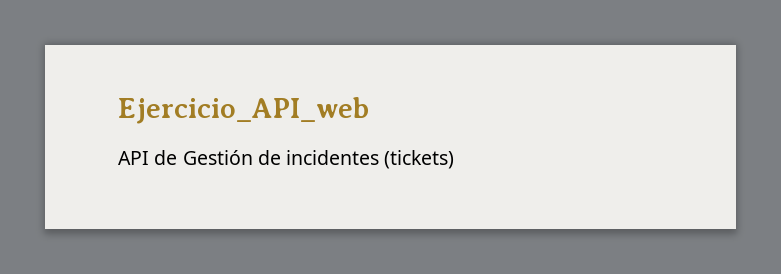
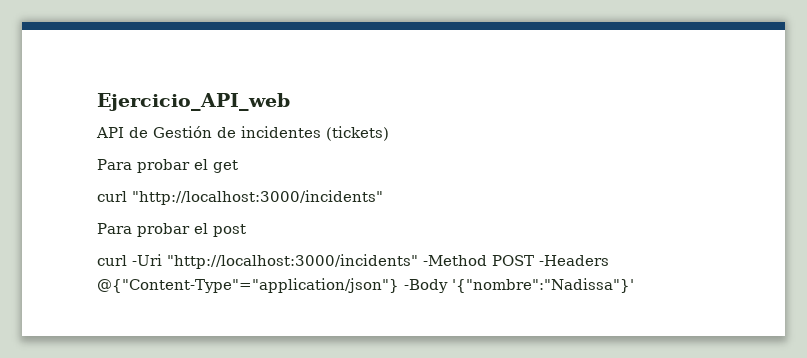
(455, 159) none -> [97,159,238,173] [97,190,383,205] [97,223,246,237] [97,254,609,269] [97,278,634,293] // Para probar el get // curl "http://localhost:3000/incidents" // Para probar el post // curl -Uri "http://localhost:3000/incidents" -Method POST -Headers @{"Content-Type"="application/json"} -Body '{"nombre":"Nadissa"}'

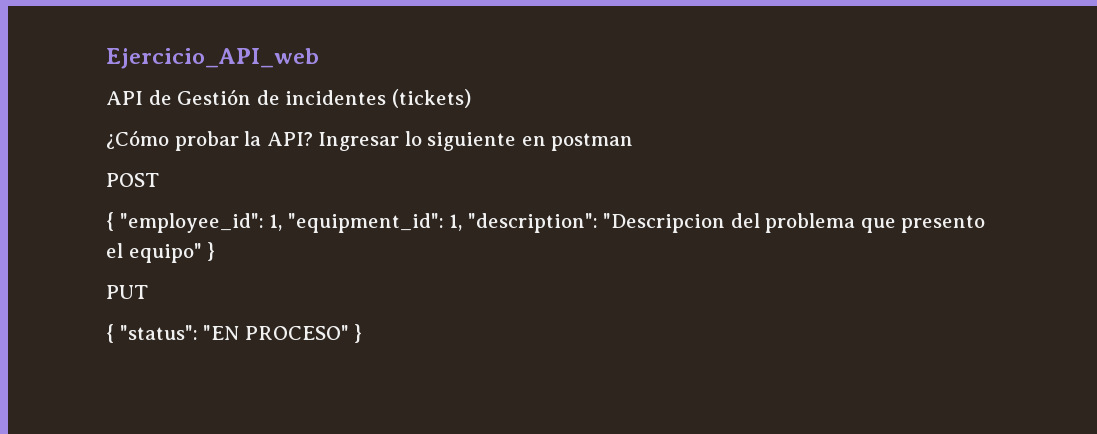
[97,159,238,173] [97,190,383,205] [97,223,246,237] [97,254,609,269] [97,278,634,293] Para probar el get // curl "http://localhost:3000/incidents" // Para probar el post // curl -Uri "http://localhost:3000/incidents" -Method POST -Headers @{"Content-Type"="application/json"} -Body '{"nombre":"Nadissa"}' -> [106,130,634,151] [106,173,159,187] [106,212,986,233] [106,242,216,263] [106,285,148,299] [106,324,363,343] ¿Cómo probar la API? Ingresar lo siguiente en postman // POST // { "employee_id": 1, "equipment_id": 1, "description": "Descripcion del problema que presento el equipo" } // PUT // { "status": "EN PROCESO" }

